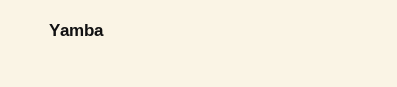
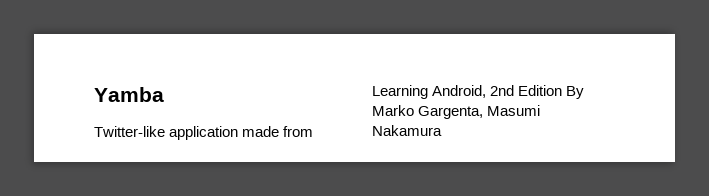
(104, 30) none -> [94,126,314,140] [372,85,585,99] [372,105,541,119] [372,125,442,136] // Twitter-like application made from Learning Android, 2nd Edition By Marko Gargenta, Masumi Nakamura

